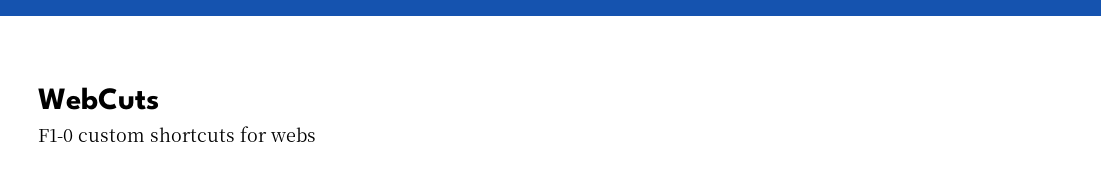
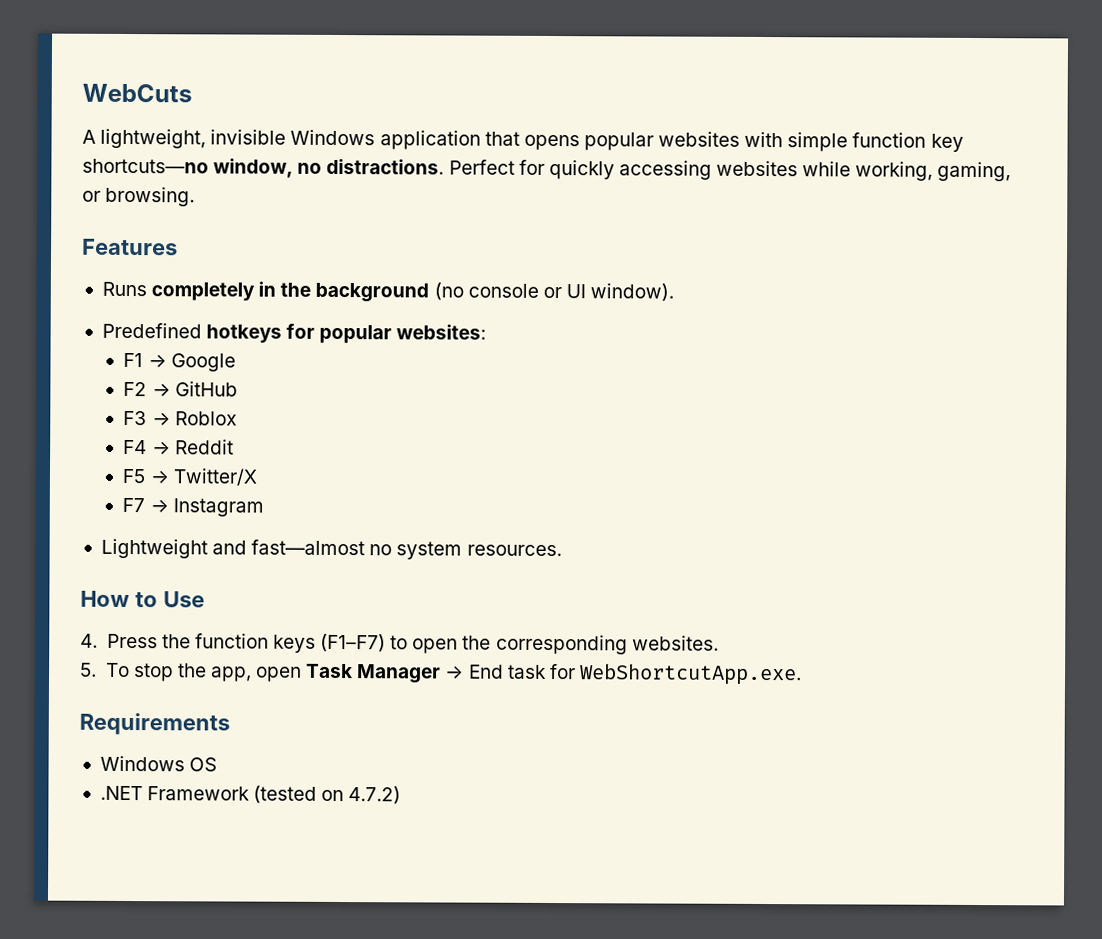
[38,126,316,142] F1-0 custom shortcuts for webs -> [82,128,964,152] [82,158,1012,182] [82,186,196,207] [82,238,178,256] [101,281,675,303] [101,322,487,344] [123,352,236,372] [123,381,238,397] [123,410,237,426] [123,439,234,455] [122,468,258,486] [122,497,264,517] [100,538,562,560] [80,590,205,608] [80,633,719,655] [80,662,802,686] [79,712,230,736] [99,755,218,772] [99,785,402,805] A lightweight, invisible Windows application that opens popular websites with simple function key shortcuts—no window, no distractions. Perfect for quickly accessing websites while working, gaming, or browsing. // Features // Runs completely in the background (no console or UI window). // Predefined hotkeys for popular websites: // F1 → Google // F2 → GitHub // F3 → Roblox // F4 → Reddit // F5 → Twitter/X // F7 → Instagram // Lightweight and fast—almost no system resources. // How to Use // 4. Press the function keys (F1–F7) to open the corresponding websites. // 5. To stop the app, open Task Manager → End task for WebShortcutApp.exe. // Requirements // Windows OS // .NET Framework (tested on 4.7.2)

